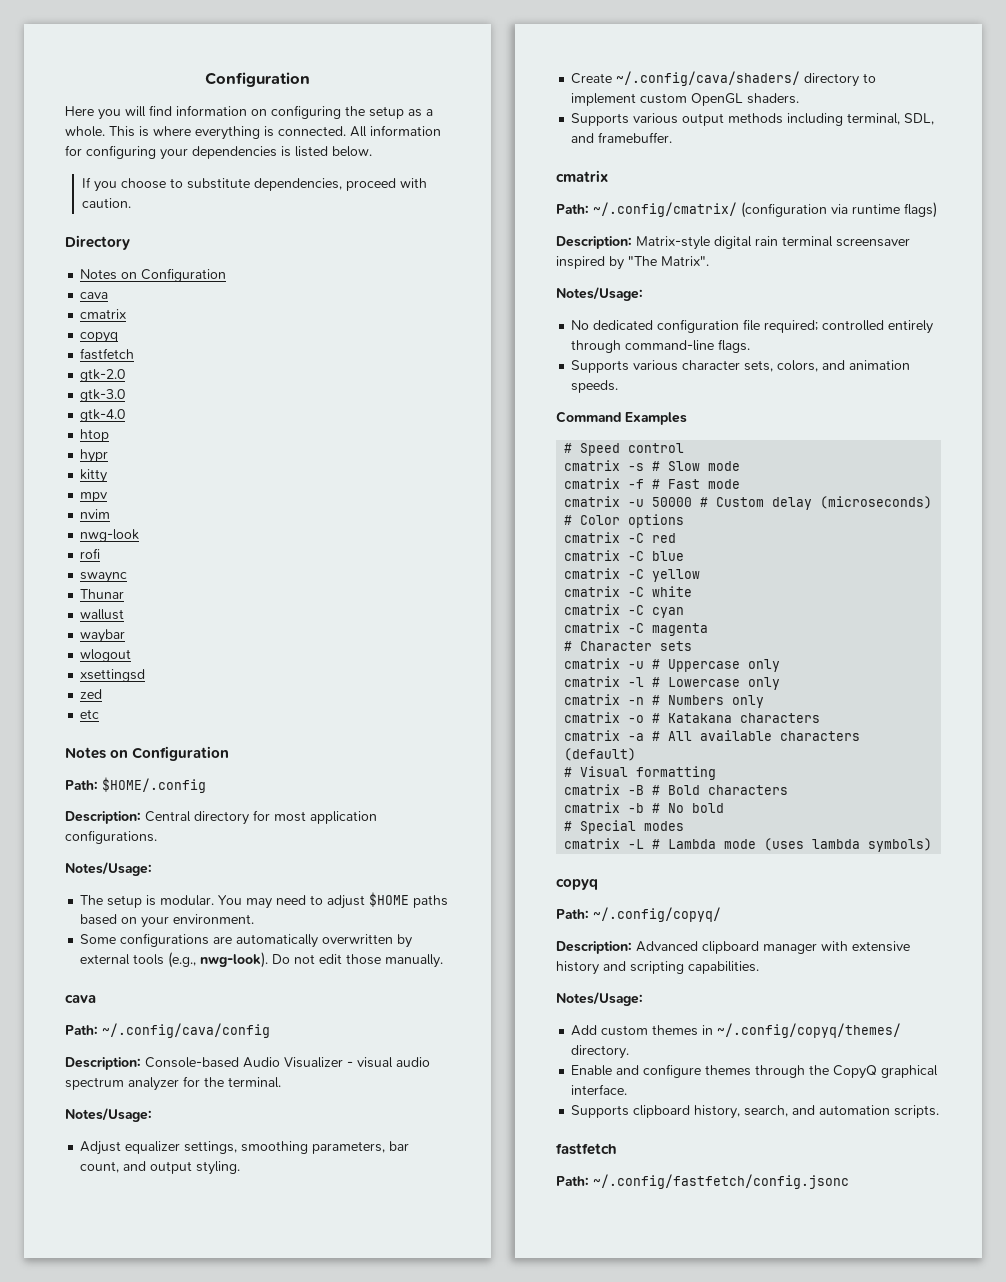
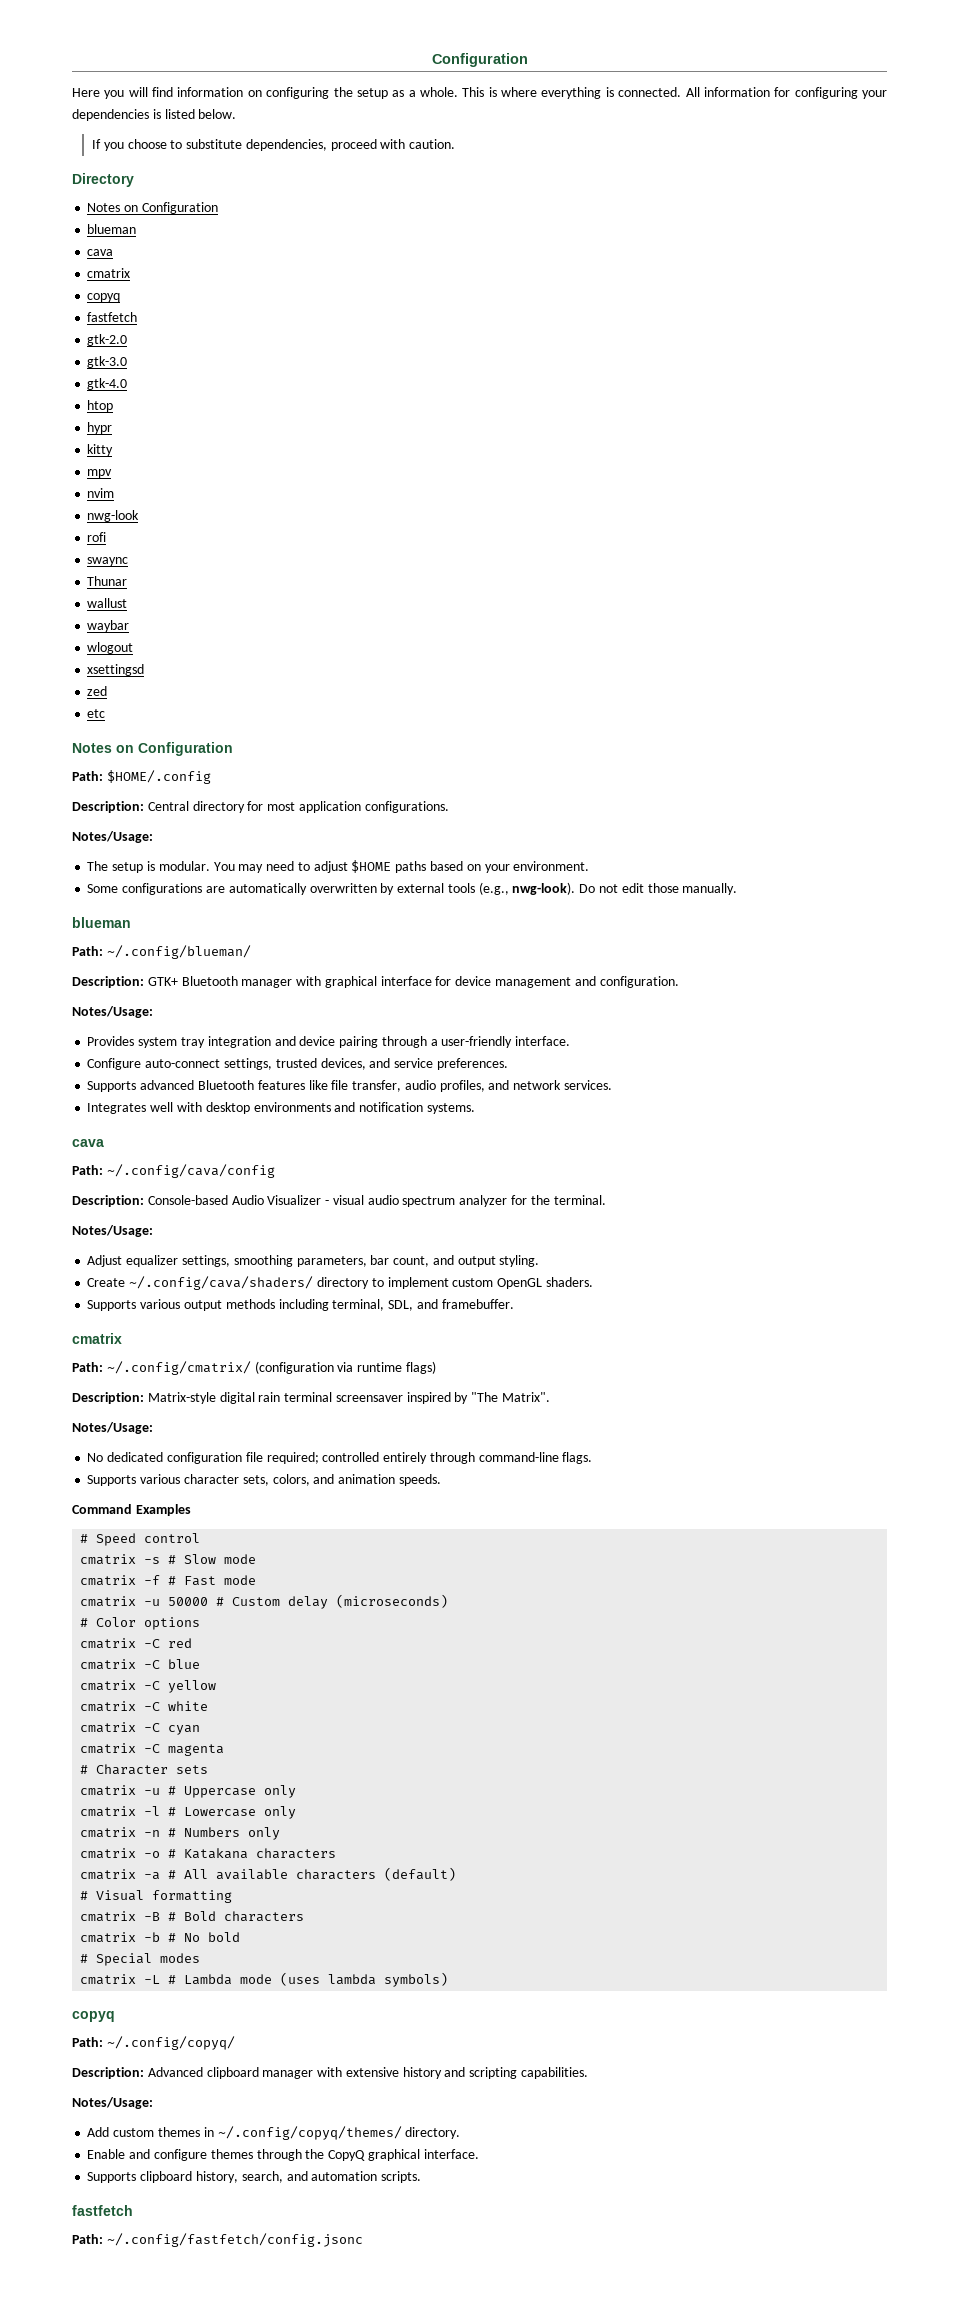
(227, 275) none -> [87,224,137,234] // blueman
(444, 961) none -> [72,917,131,928] [72,945,251,959] [72,976,679,988] [72,1006,153,1018] [87,1036,571,1048] [87,1058,508,1070] [87,1080,612,1092] [87,1102,475,1114] // blueman // Path: ~/.config/blueman/ // Description: GTK+ Bluetooth manager with graphical interface for device management and configuration. // Notes/Usage: // Provides system tray integration and device pairing through a user-friendly interface. // Configure auto-connect settings, trusted devices, and service preferences. // Supports advanced Bluetooth features like file transfer, audio profiles, and network services. // Integrates well with desktop environments and notification systems.

